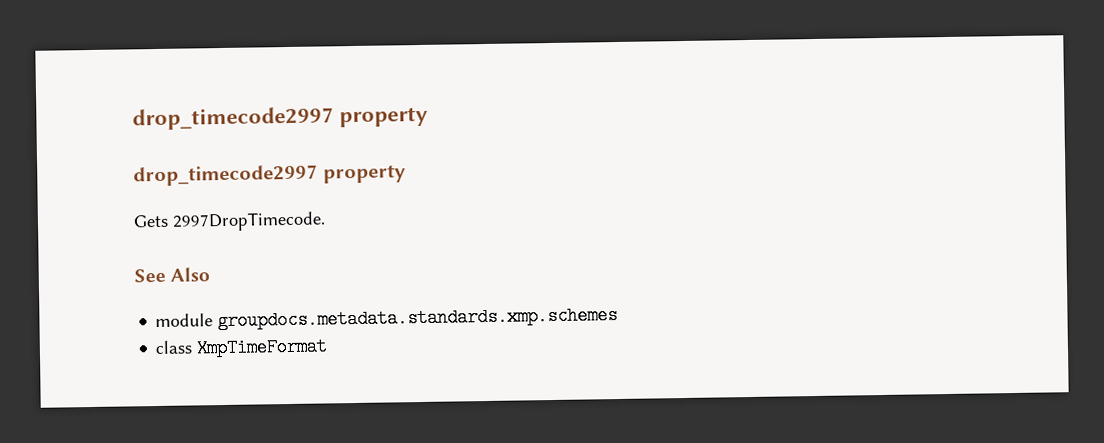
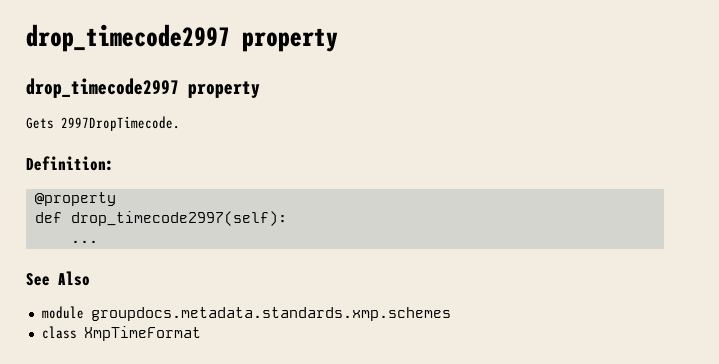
(326, 221) none -> [26,156,114,171] [34,192,116,206] [34,211,287,226] [70,240,98,243] // Definition: // @property // def drop_timecode2997(self): // ...

